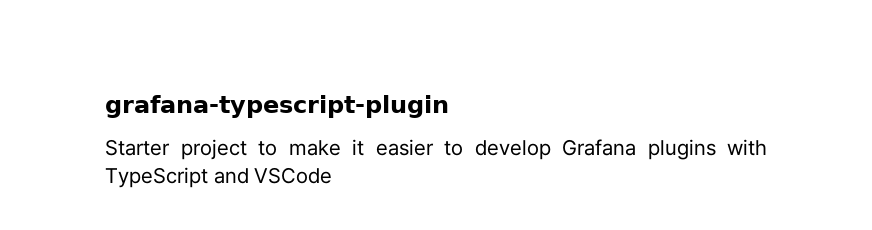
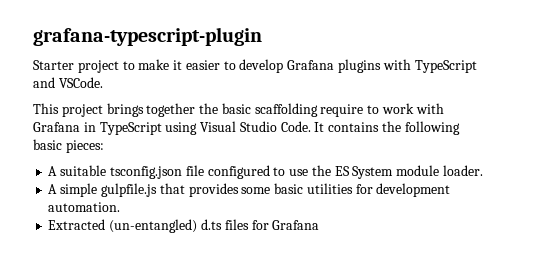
[254,167,333,184] VSCode -> [58,77,103,88] [33,103,444,117] [33,121,460,135] [33,139,104,153] [48,165,483,179] [48,183,451,197] [48,202,121,212] [48,219,320,233] VSCode. // This project brings together the basic scaffolding require to work with Grafana in TypeScript using Visual Studio Code. It contains the following basic pieces: // A suitable tsconfig.json file configured to use the ES System module loader. // A simple gulpfile.js that provides some basic utilities for development automation. // Extracted (un-entangled) d.ts files for Grafana

